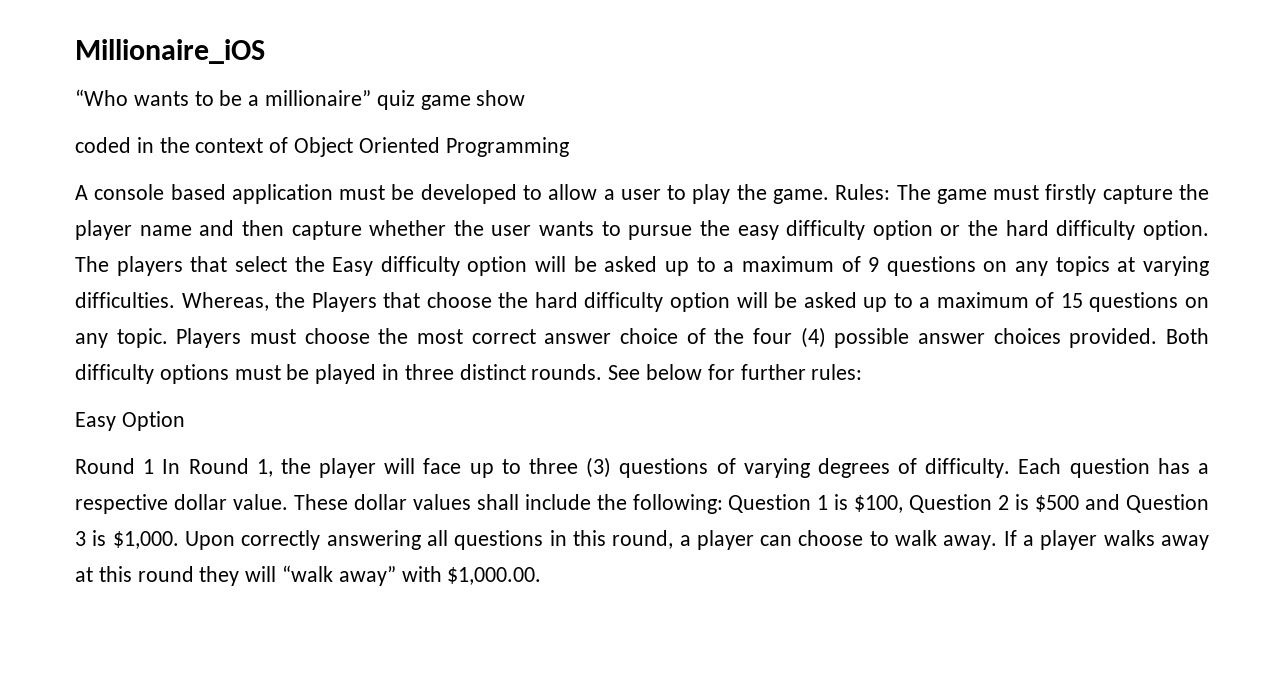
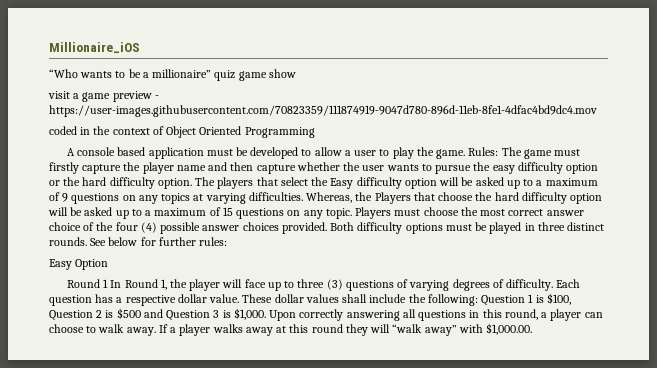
(526, 98) none -> [48,91,159,102] [49,105,597,117] // visit a game preview - https://user-images.githubusercontent.com/70823359/111874919-9047d780-896d-11eb-8fe1-4dfac4bd9dc4.mov

